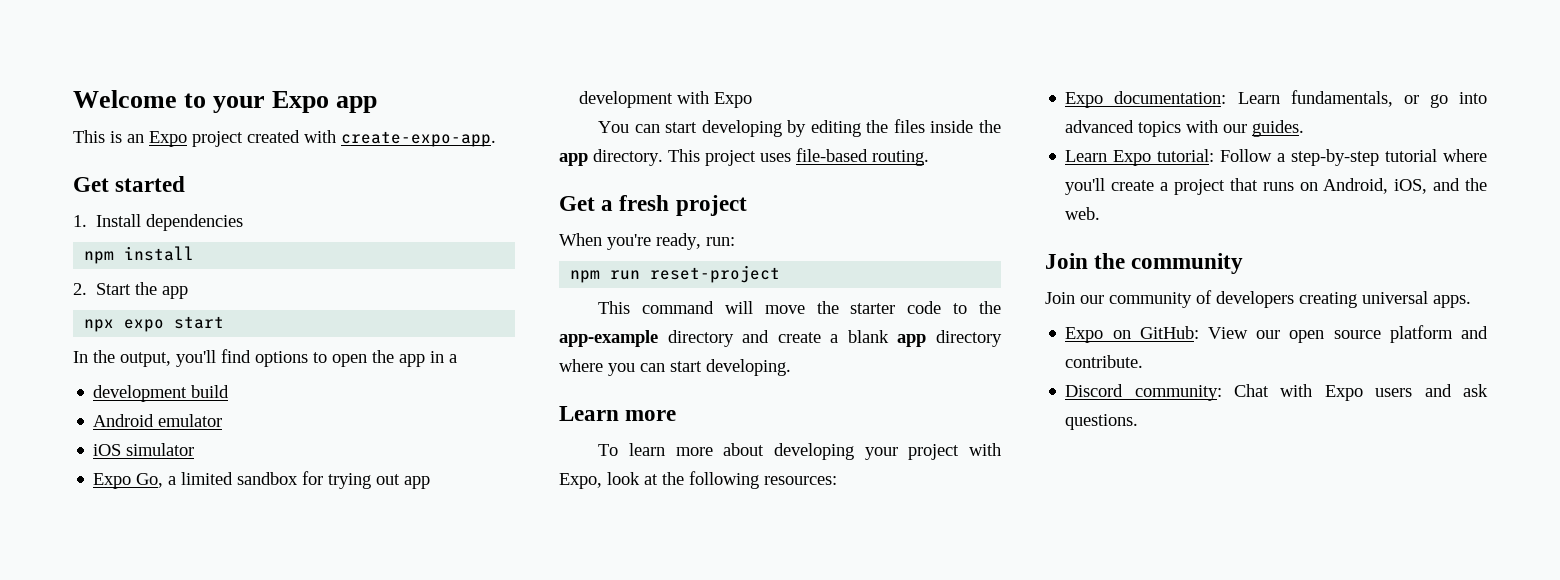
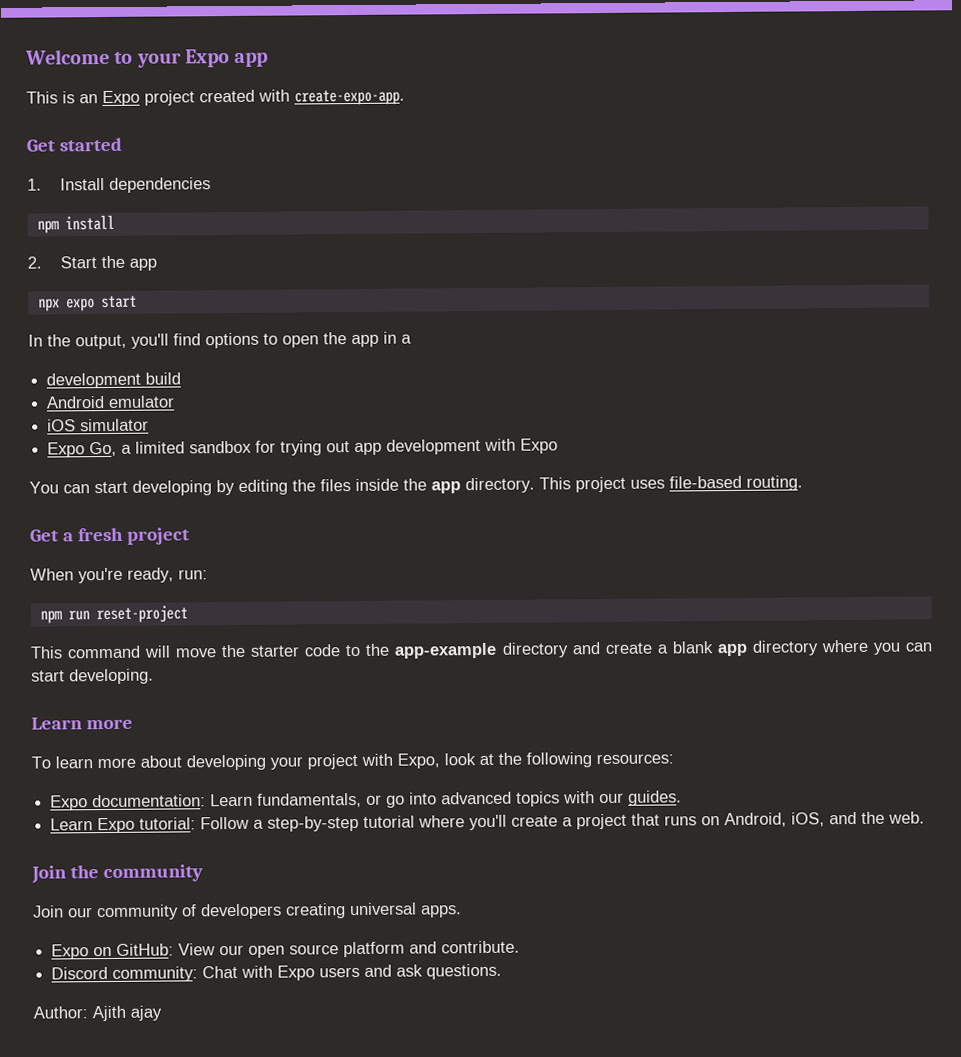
(1139, 422) none -> [33,1005,162,1022] // Author: Ajith ajay

